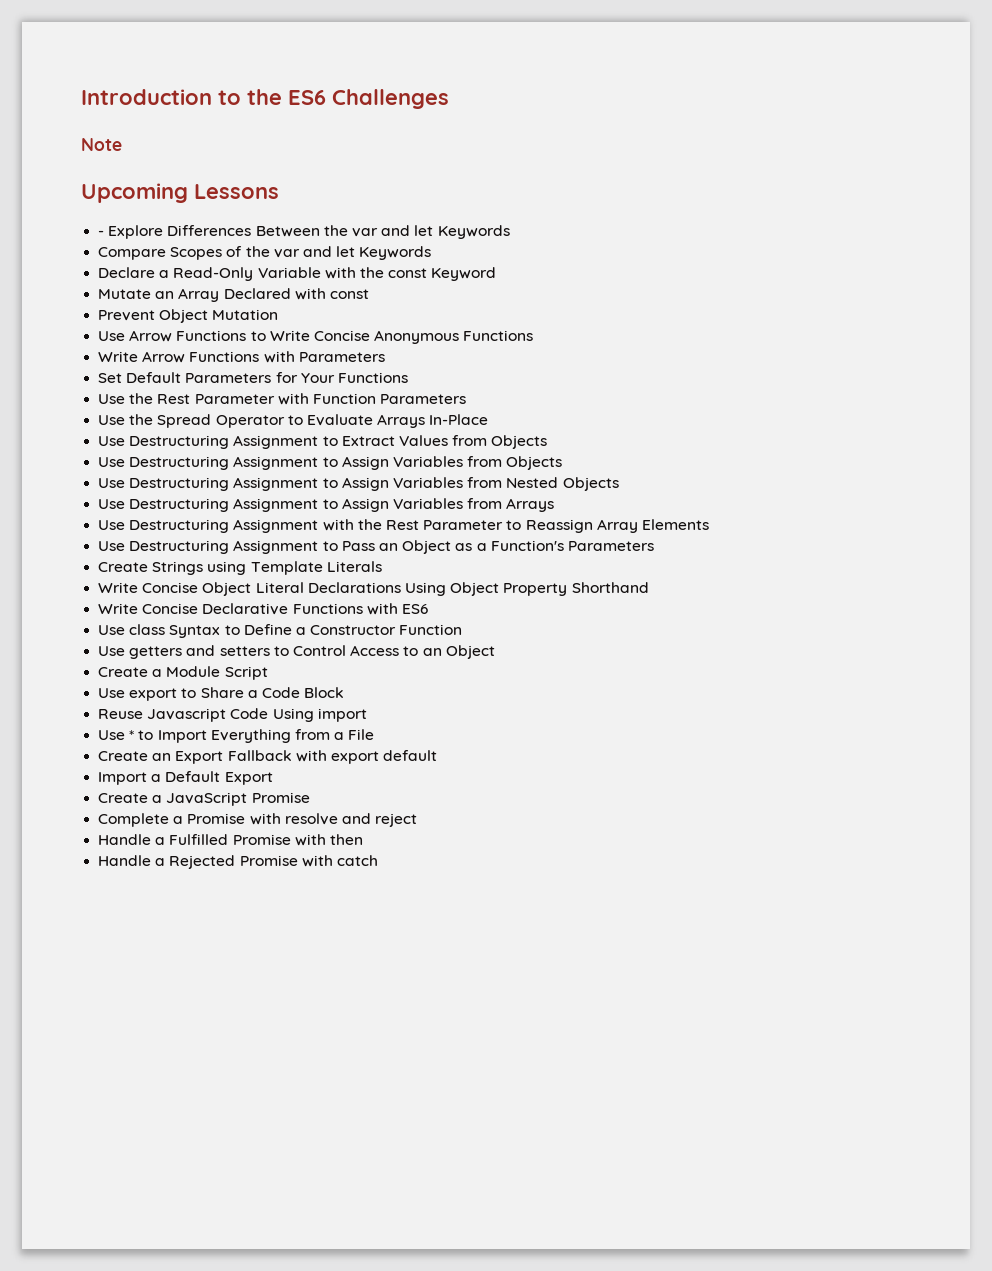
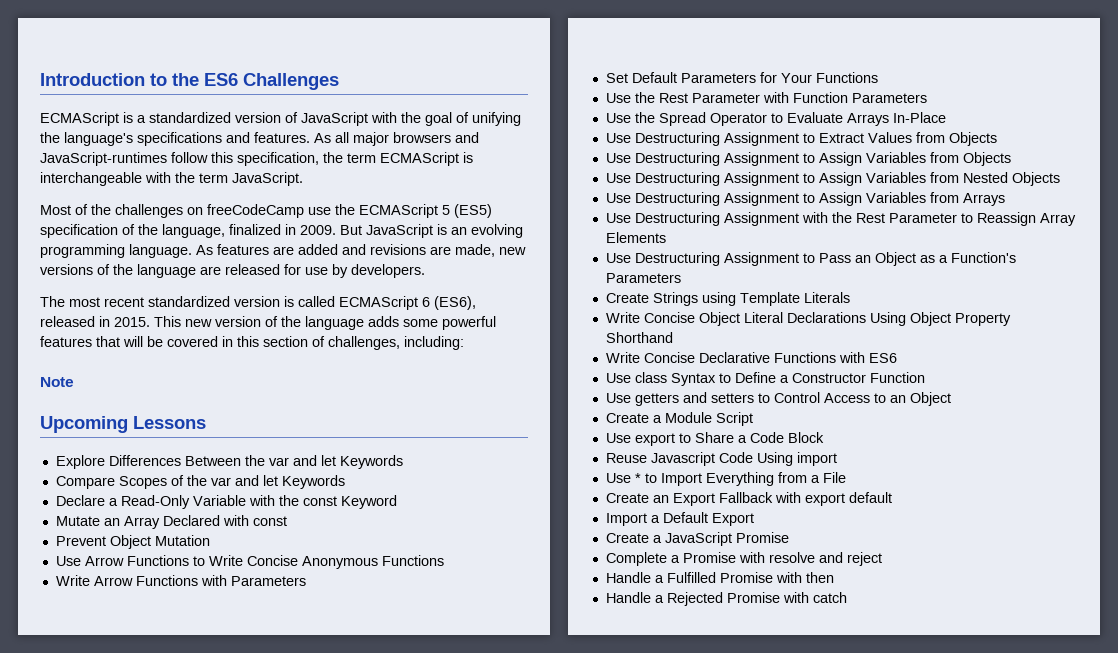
(449, 99) none -> [40,112,521,126] [40,132,479,146] [40,152,473,166] [40,172,303,186] [40,204,492,218] [40,224,523,238] [40,244,526,258] [40,264,425,278] [40,296,476,310] [40,316,496,330] [40,336,464,350] // ECMAScript is a standardized version of JavaScript with the goal of unifying the language's specifications and features. As all major browsers and JavaScript-runtimes follow this specification, the term ECMAScript is interchangeable with the term JavaScript. // Most of the challenges on freeCodeCamp use the ECMAScript 5 (ES5) specification of the language, finalized in 2009. But JavaScript is an evolving programming language. As features are added and revisions are made, new versions of the language are released for use by developers. // The most recent standardized version is called ECMAScript 6 (ES6), released in 2015. This new version of the language adds some powerful features that will be covered in this section of challenges, including:
[98,230,105,236] - -> (206, 422) none

